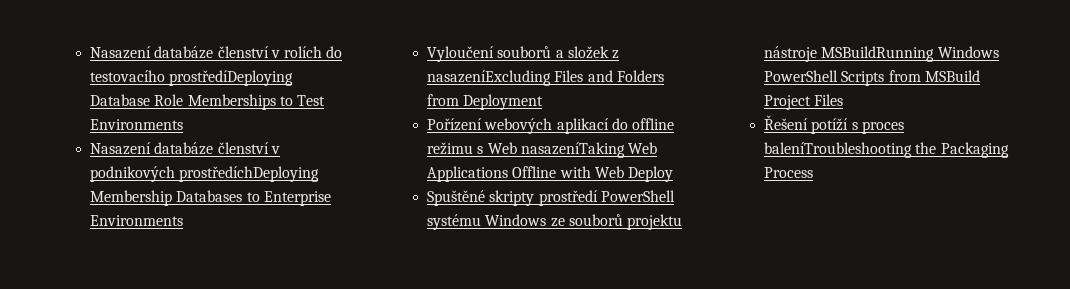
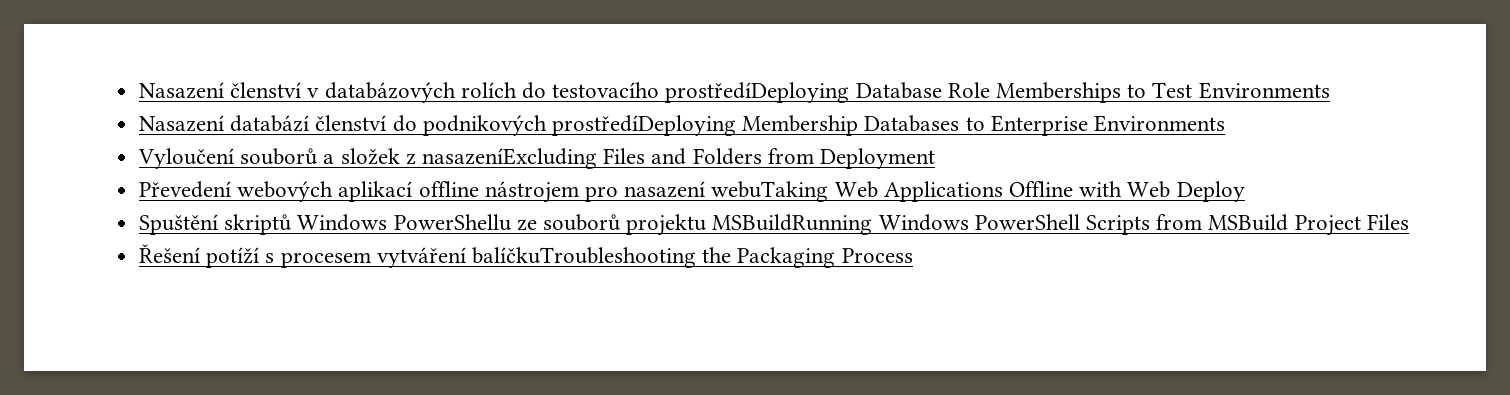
[90,46,280,59] Nasazení databáze členství v -> [138,82,456,103] Nasazení členství v databázových
[154,142,280,155] [90,166,320,182] databáze členství v podnikových prostředíchDeploying -> [230,115,736,136] databází členství do podnikových prostředíDeploying
[427,118,483,131] Pořízení -> [138,181,231,198] Převedení
[611,118,674,130] [427,142,625,158] do offline režimu s Web nasazeníTaking -> [418,181,829,203] offline nástrojem pro nasazení webuTaking
[427,190,675,206] [427,214,547,230] Spuštěné skripty prostředí PowerShell systému Windows -> [138,214,511,235] Spuštění skriptů Windows PowerShellu
[764,46,818,62] nástroje -> (707, 225) none
[861,121,904,134] [764,142,913,158] proces baleníTroubleshooting -> [280,247,696,268] procesem vytváření balíčkuTroubleshooting

